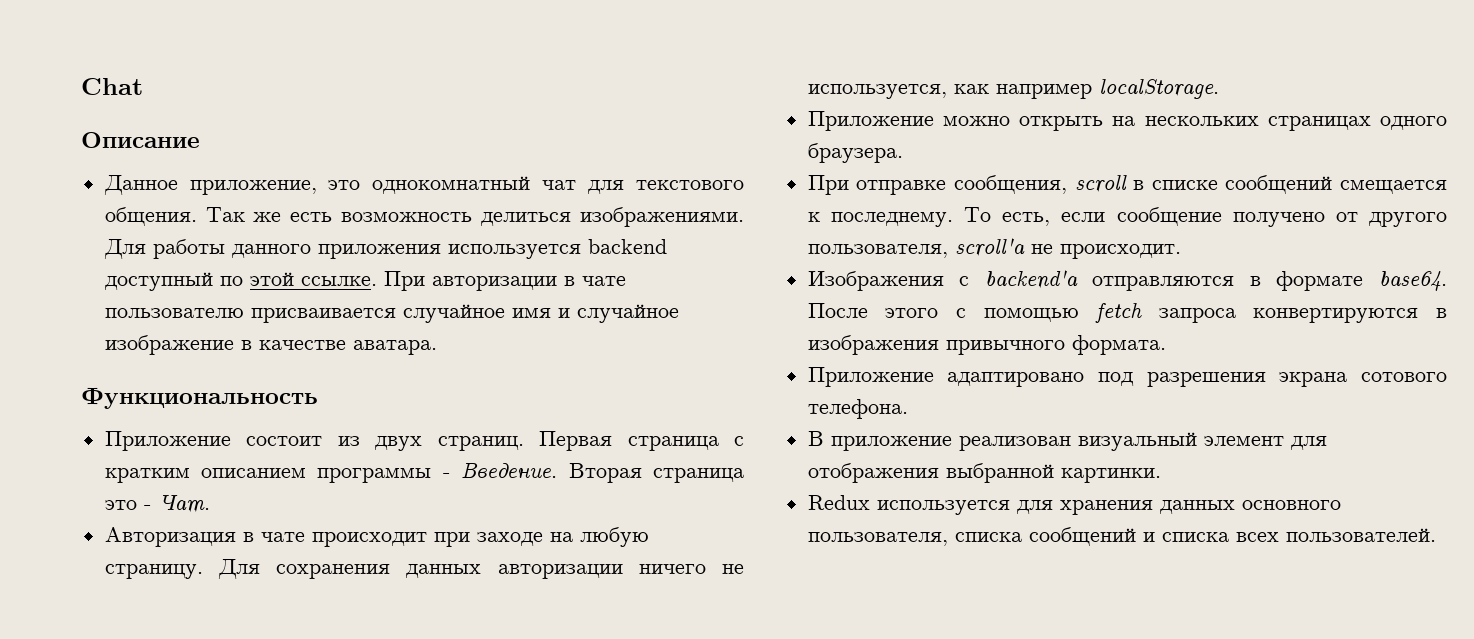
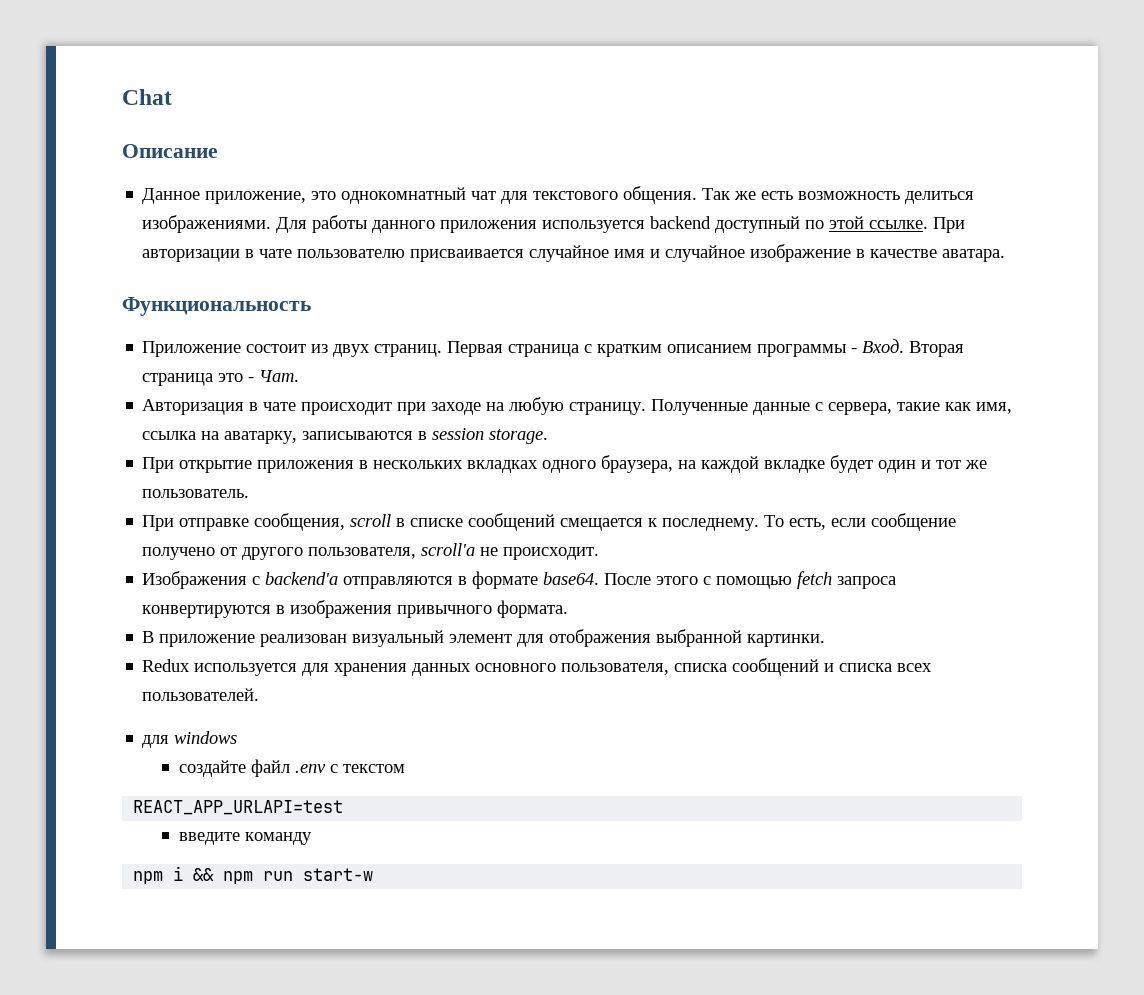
[461,463,558,478] Введение. -> [862,339,905,353] Вход.
[217,559,745,579] [807,79,1219,99] [807,111,1447,131] [807,143,903,163] Для сохранения данных авторизации ничего не используется, как например localStorage. // Приложение можно открыть на нескольких страницах одного браузера. -> [651,399,1013,415] [142,428,549,444] [142,455,988,473] [142,489,250,498] Полученные данные с сервера, такие как имя, ссылка на аватарку, записываются в session storage. // При открытие приложения в нескольких вкладках одного браузера, на каждой вкладке будет один и тот же пользователь.
[807,367,1447,387] [807,399,908,419] // Приложение адаптировано под разрешения экрана сотового телефона. -> (569, 609) none
(1436, 535) none -> [142,731,238,748] [179,759,406,777] [133,800,344,815] [179,832,313,845] [133,866,374,884] // для windows // создайте файл .env с текстом // REACT_APP_URLAPI=test // введите команду // npm i && npm run start-w

